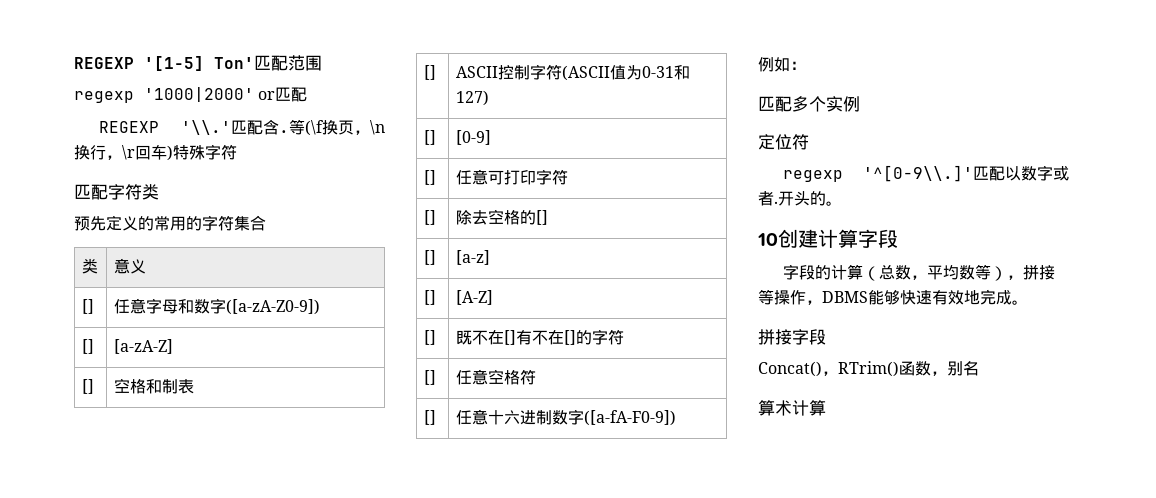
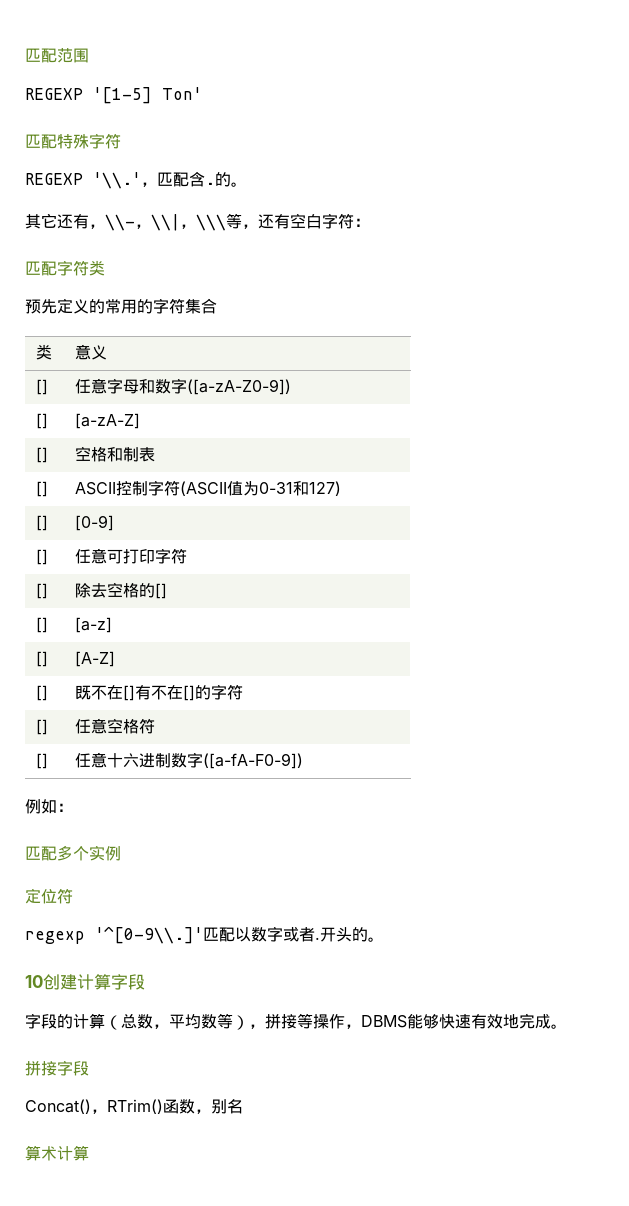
[74,56,254,71] REGEXP '[1-5] Ton' -> (25, 55) none
[74,87,308,103] regexp '1000|2000' or匹配 -> [25,87,202,104] [25,133,121,149] REGEXP '[1-5] Ton' // 匹配特殊字符
(231, 127) none -> [141,182,157,187] ，
[289,119,385,136] [74,144,237,161] 等(\f换页，\n换行，\r回车)特殊字符 -> [215,172,247,187] [25,213,370,231] 的。 // 其它还有，\\-，\\|，\\\等，还有空白字符：

